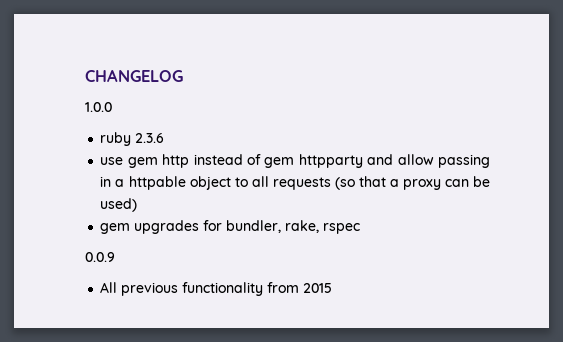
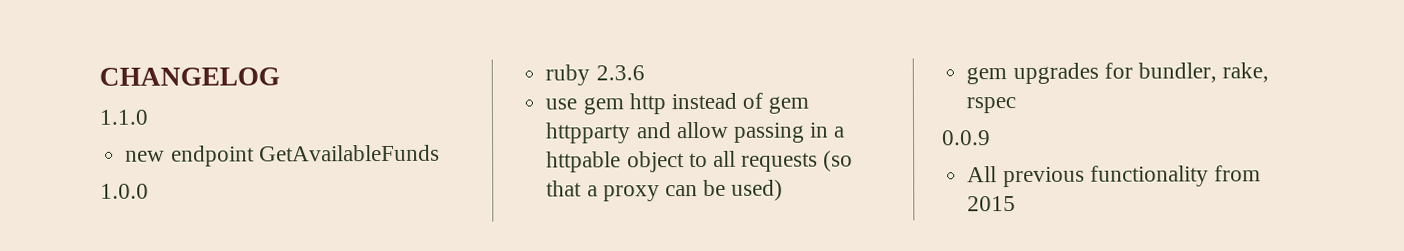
(183, 75) none -> [99,109,148,125] [125,144,440,167] // 1.1.0 // new endpoint GetAvailableFunds

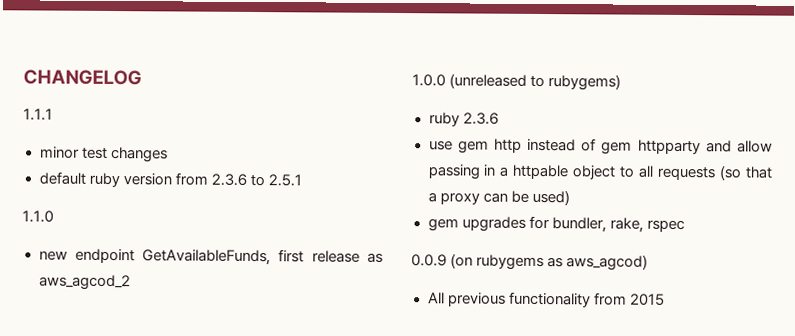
[99,109,148,125] [125,144,440,167] [100,183,149,199] 1.1.0 // new endpoint GetAvailableFunds // 1.0.0 -> [23,108,53,121] [39,146,168,163] [38,171,302,188] [22,210,54,223] [38,248,383,266] [38,274,131,291] [412,73,622,91] 1.1.1 // minor test changes // default ruby version from 2.3.6 to 2.5.1 // 1.1.0 // new endpoint GetAvailableFunds, first release as aws_agcod_2 // 1.0.0 (unreleased to rubygems)
(991, 138) none -> [450,253,649,271] (on rubygems as aws_agcod)

